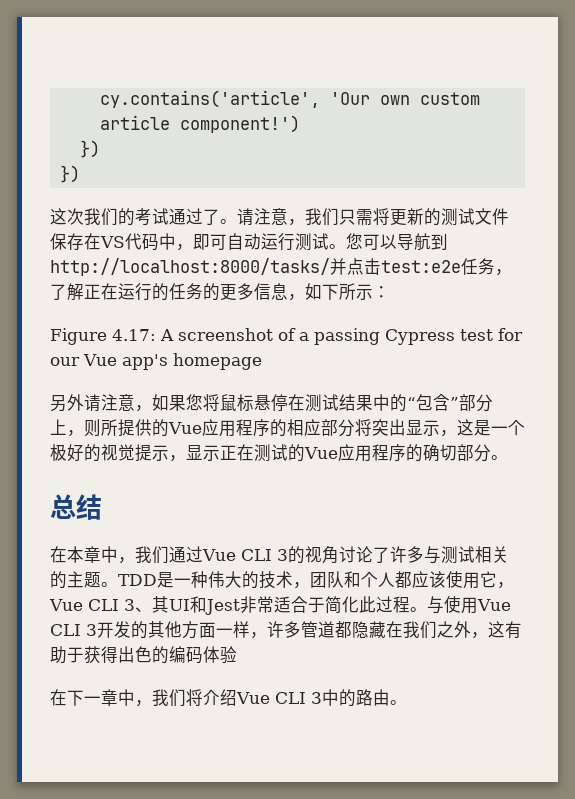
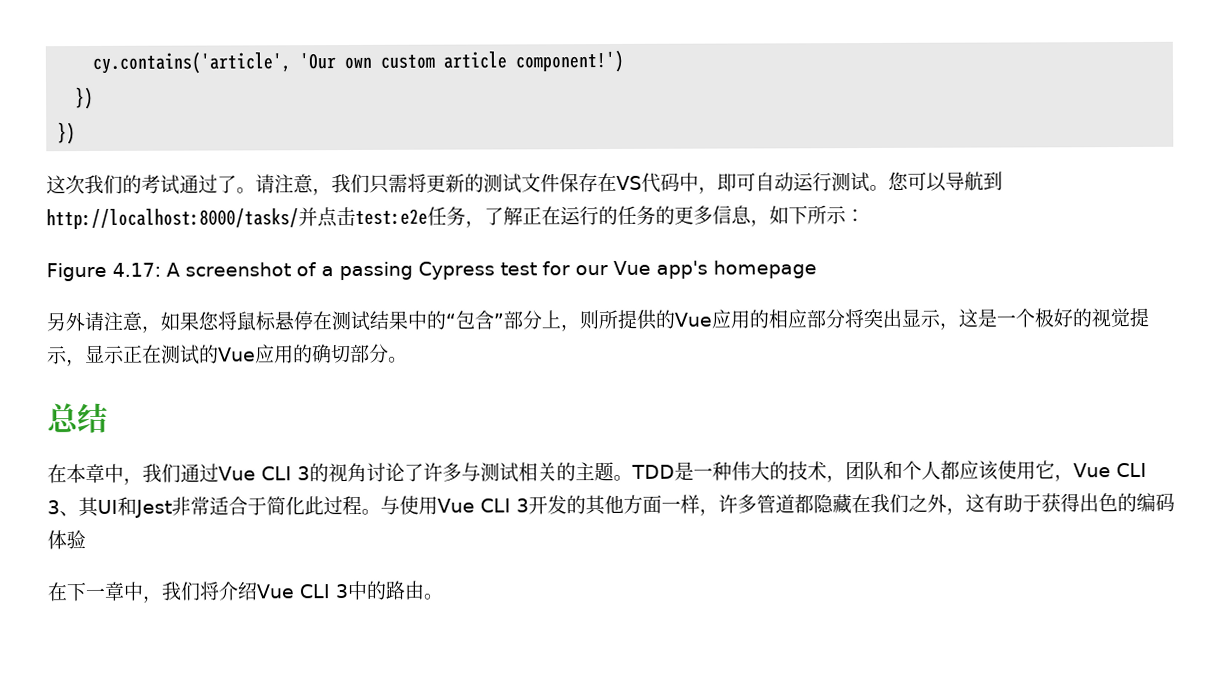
[235,419,270,437] 程序 -> (750, 319) none
[371,444,406,462] 程序 -> (294, 354) none

